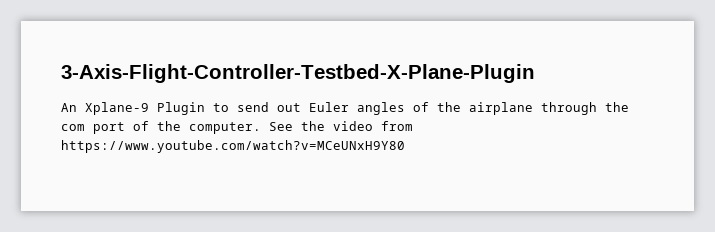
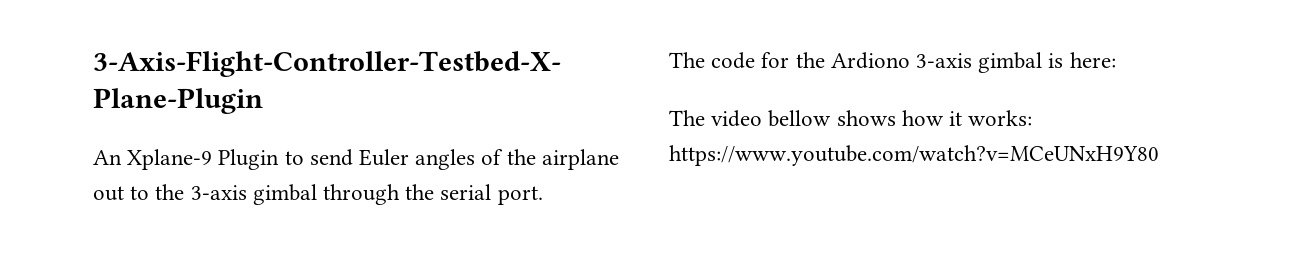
[277,103,301,112] out -> (353, 157) none
[541,102,629,115] [61,121,413,134] through the com port of the computer. See the video from -> [93,184,543,205] [669,52,1116,73] [669,110,1033,127] out to the 3-axis gimbal through the serial port. // The code for the Ardiono 3-axis gimbal is here: // The video bellow shows how it works:

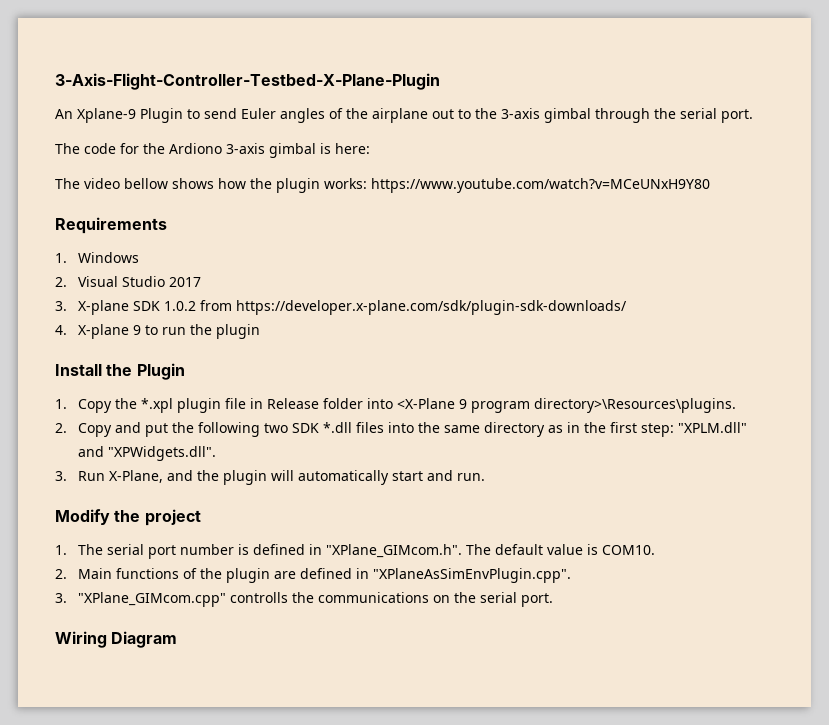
[949,111,963,126] it -> [250,178,320,193] the plugin
(1159, 155) none -> [55,217,167,234] [55,252,140,263] [55,276,202,287] [55,300,628,315] [55,324,261,339] [55,363,185,380] [55,398,737,413] [55,422,748,437] [78,446,217,461] [55,470,486,485] [55,509,201,526] [55,544,656,559] [55,568,572,583] [55,592,554,607] [55,631,178,648] // Requirements // 1. Windows // 2. Visual Studio 2017 // 3. X-plane SDK 1.0.2 from https://developer.x-plane.com/sdk/plugin-sdk-downloads/ // 4. X-plane 9 to run the plugin // Install the Plugin // 1. Copy the *.xpl plugin file in Release folder into <X-Plane 9 program directory>\Resources\plugins. // 2. Copy and put the following two SDK *.dll files into the same directory as in the first step: "XPLM.dll" and "XPWidgets.dll". // 3. Run X-Plane, and the plugin will automatically start and run. // Modify the project // 1. The serial port number is defined in "XPlane_GIMcom.h". The default value is COM10. // 2. Main functions of the plugin are defined in "XPlaneAsSimEnvPlugin.cpp". // 3. "XPlane_GIMcom.cpp" controlls the communications on the serial port. // Wiring Diagram

